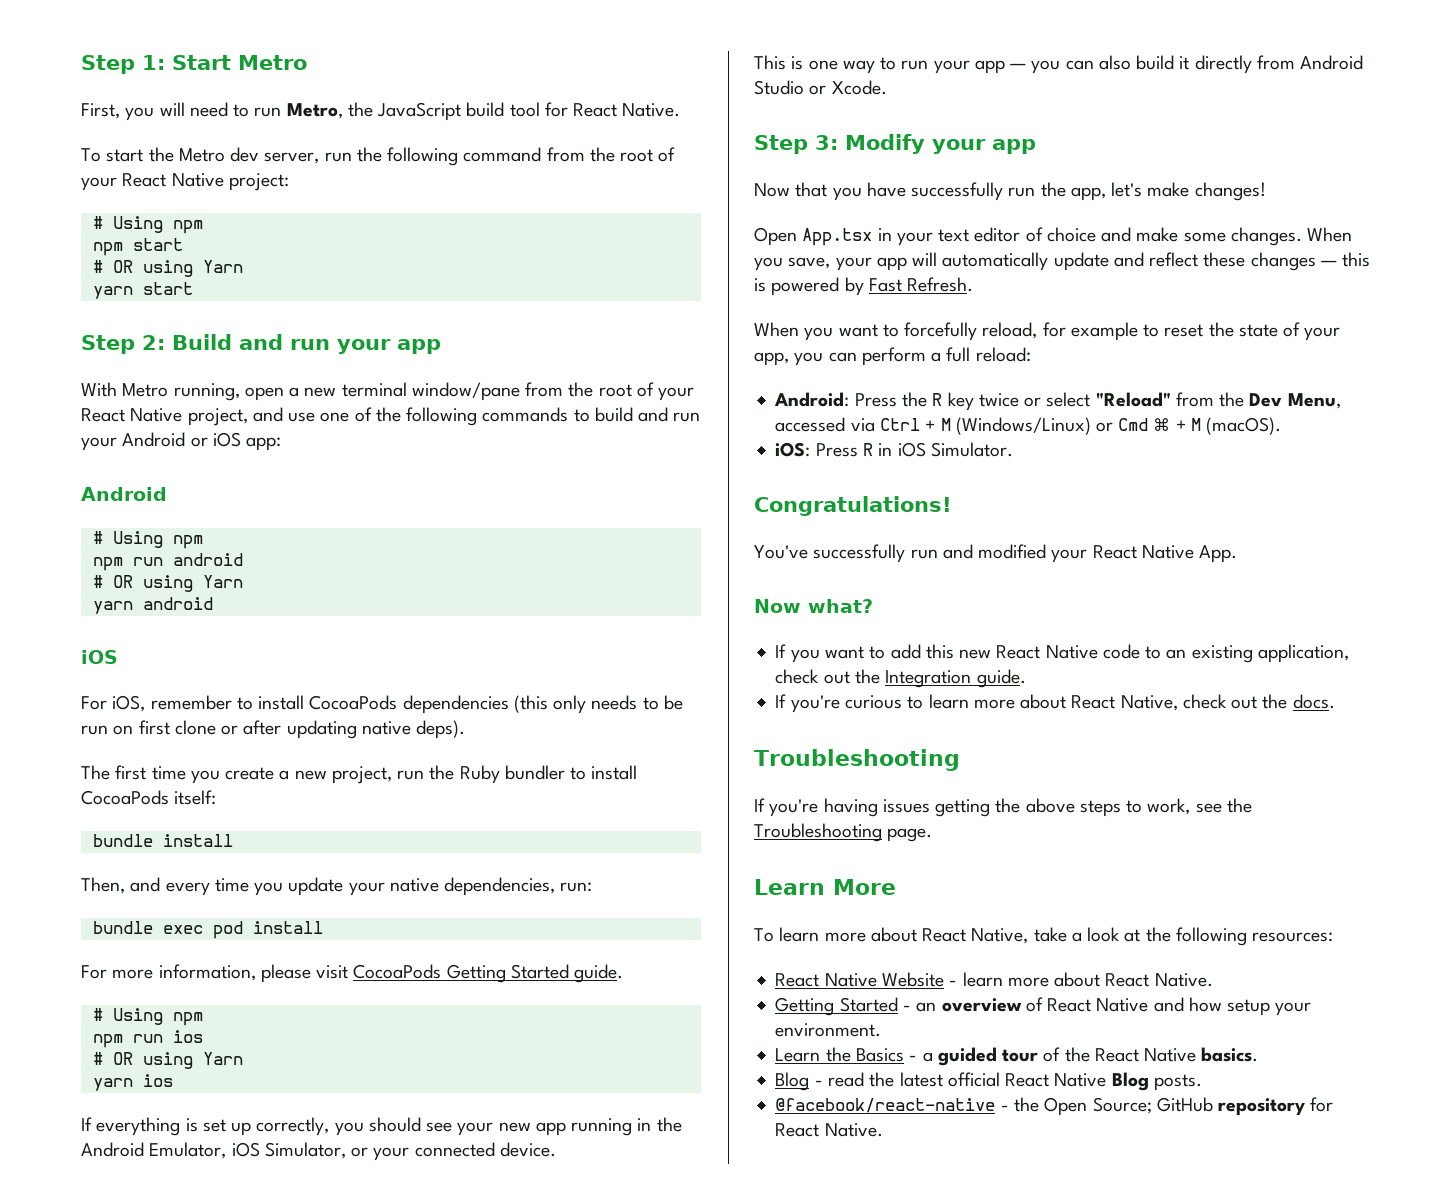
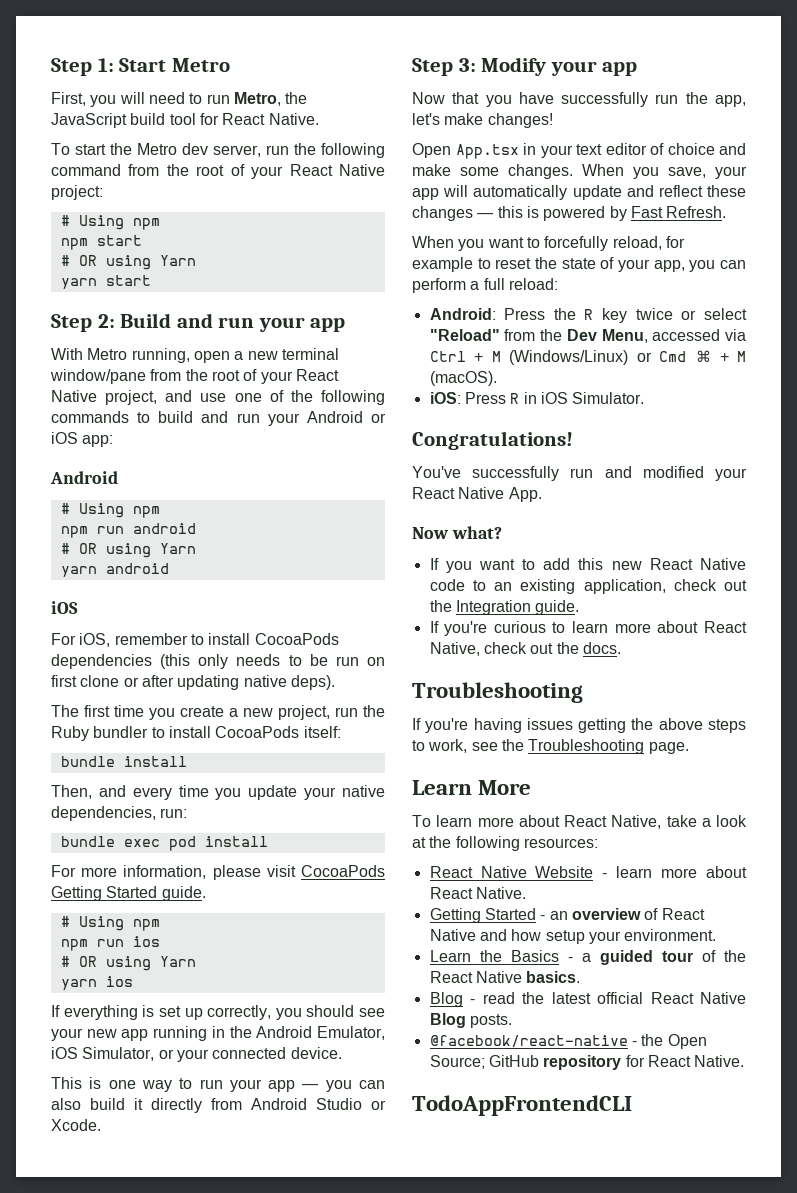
(883, 1130) none -> [412,1095,632,1116] // TodoAppFrontendCLI

